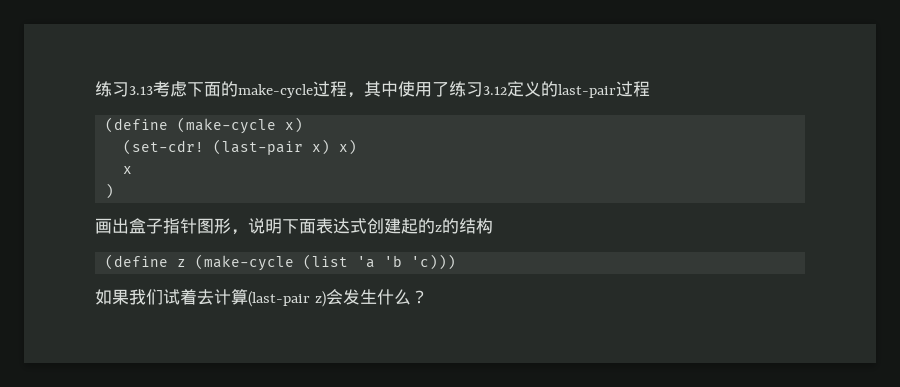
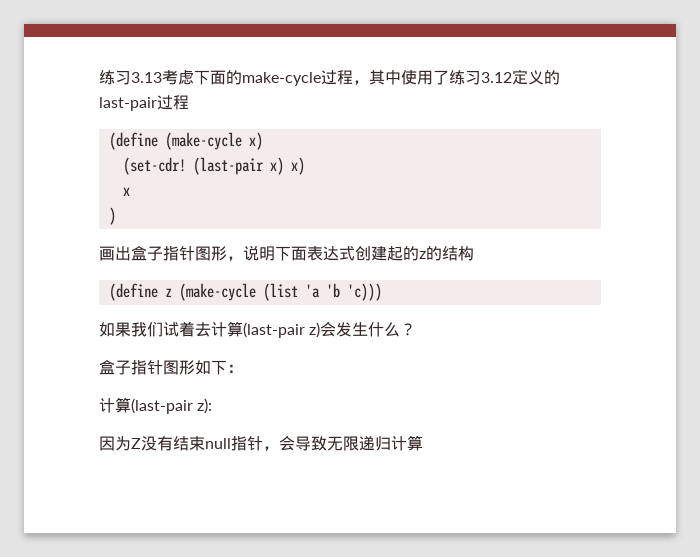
(428, 297) none -> [99,360,243,375] [99,397,213,414] [99,435,423,451] // 盒子指针图形如下： // 计算(last-pair z): // 因为Z没有结束null指针，会导致无限递归计算

